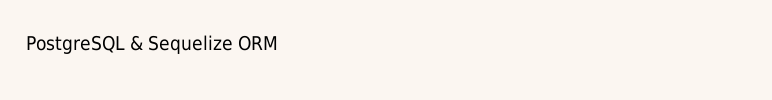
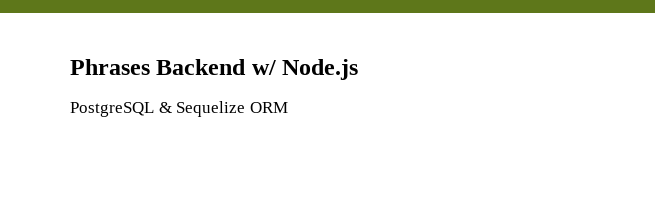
(26, 44) none -> [70,59,359,80] Phrases Backend w/ Node.js //

